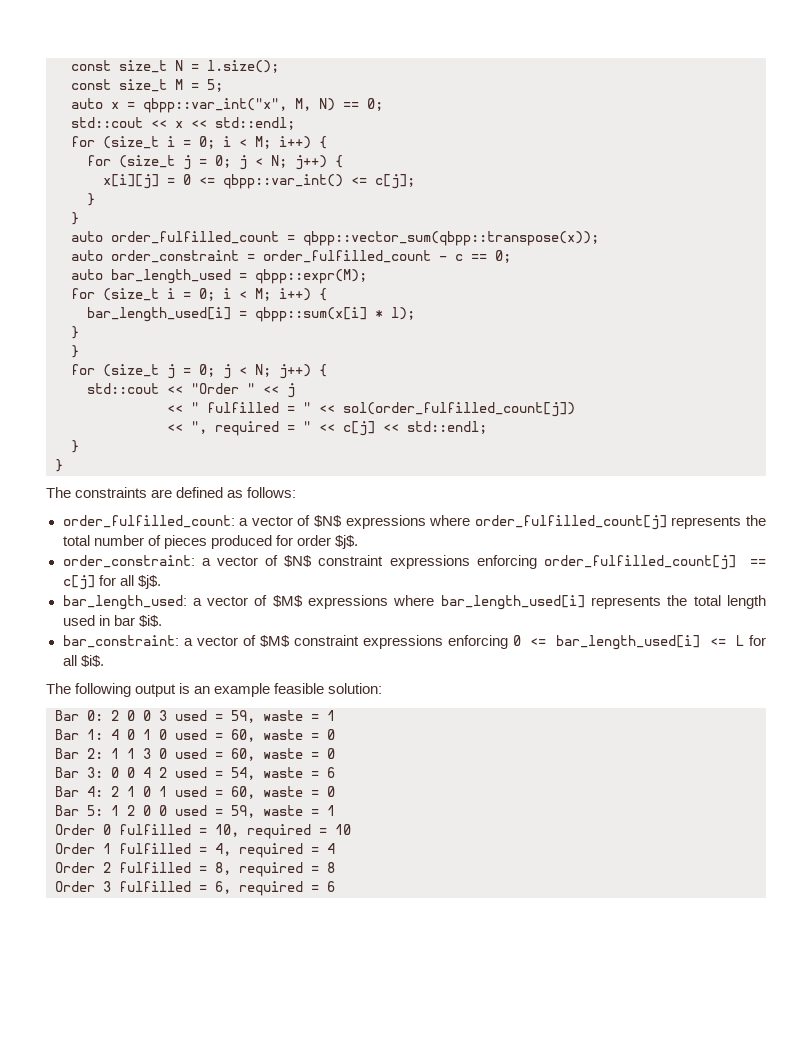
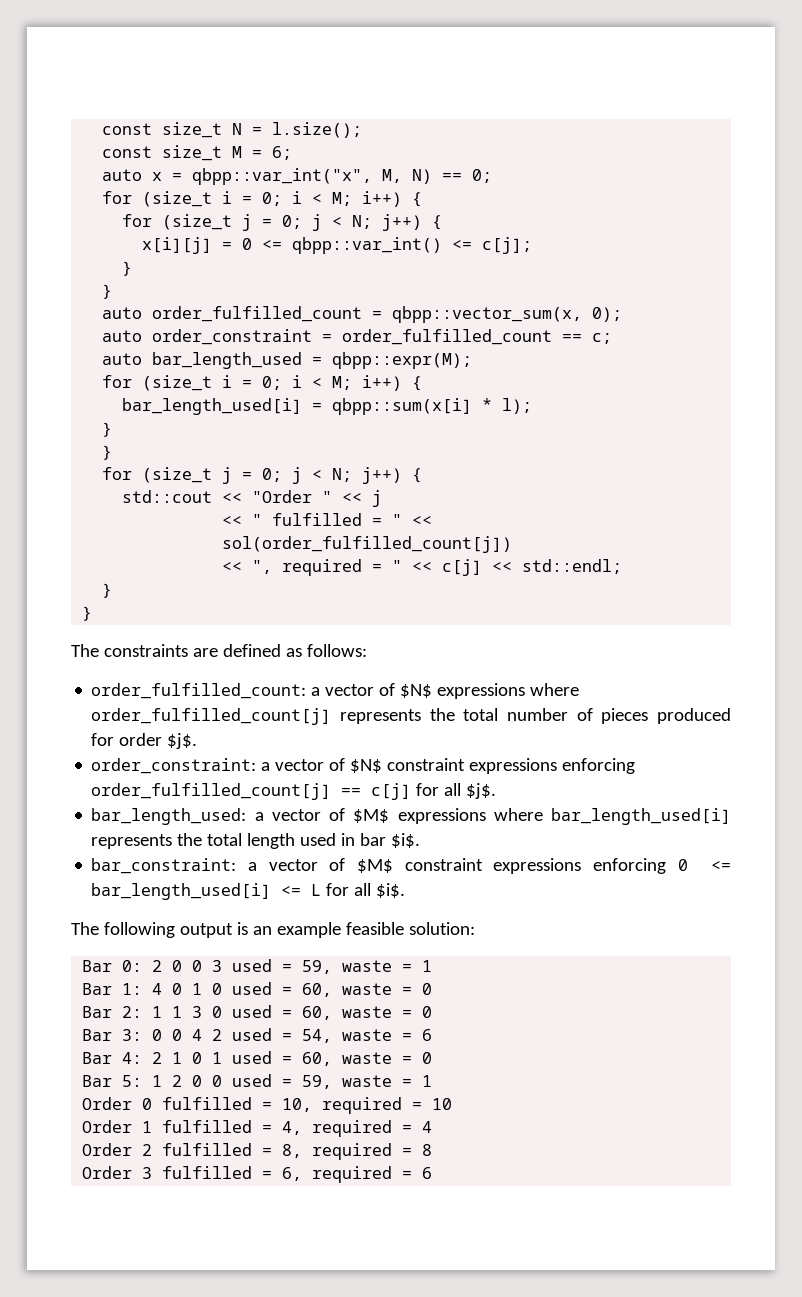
[207,79,223,92] 5; -> [272,146,293,160] 6;
[71,117,295,130] // std::cout << x << std::endl; -> (493, 176) none
[303,231,599,246] qbpp::vector_sum(qbpp::transpose(x)); -> [392,306,623,323] qbpp::vector_sum(x, 0);
[439,250,511,263] - c == 0; -> [562,333,613,344] == c;

